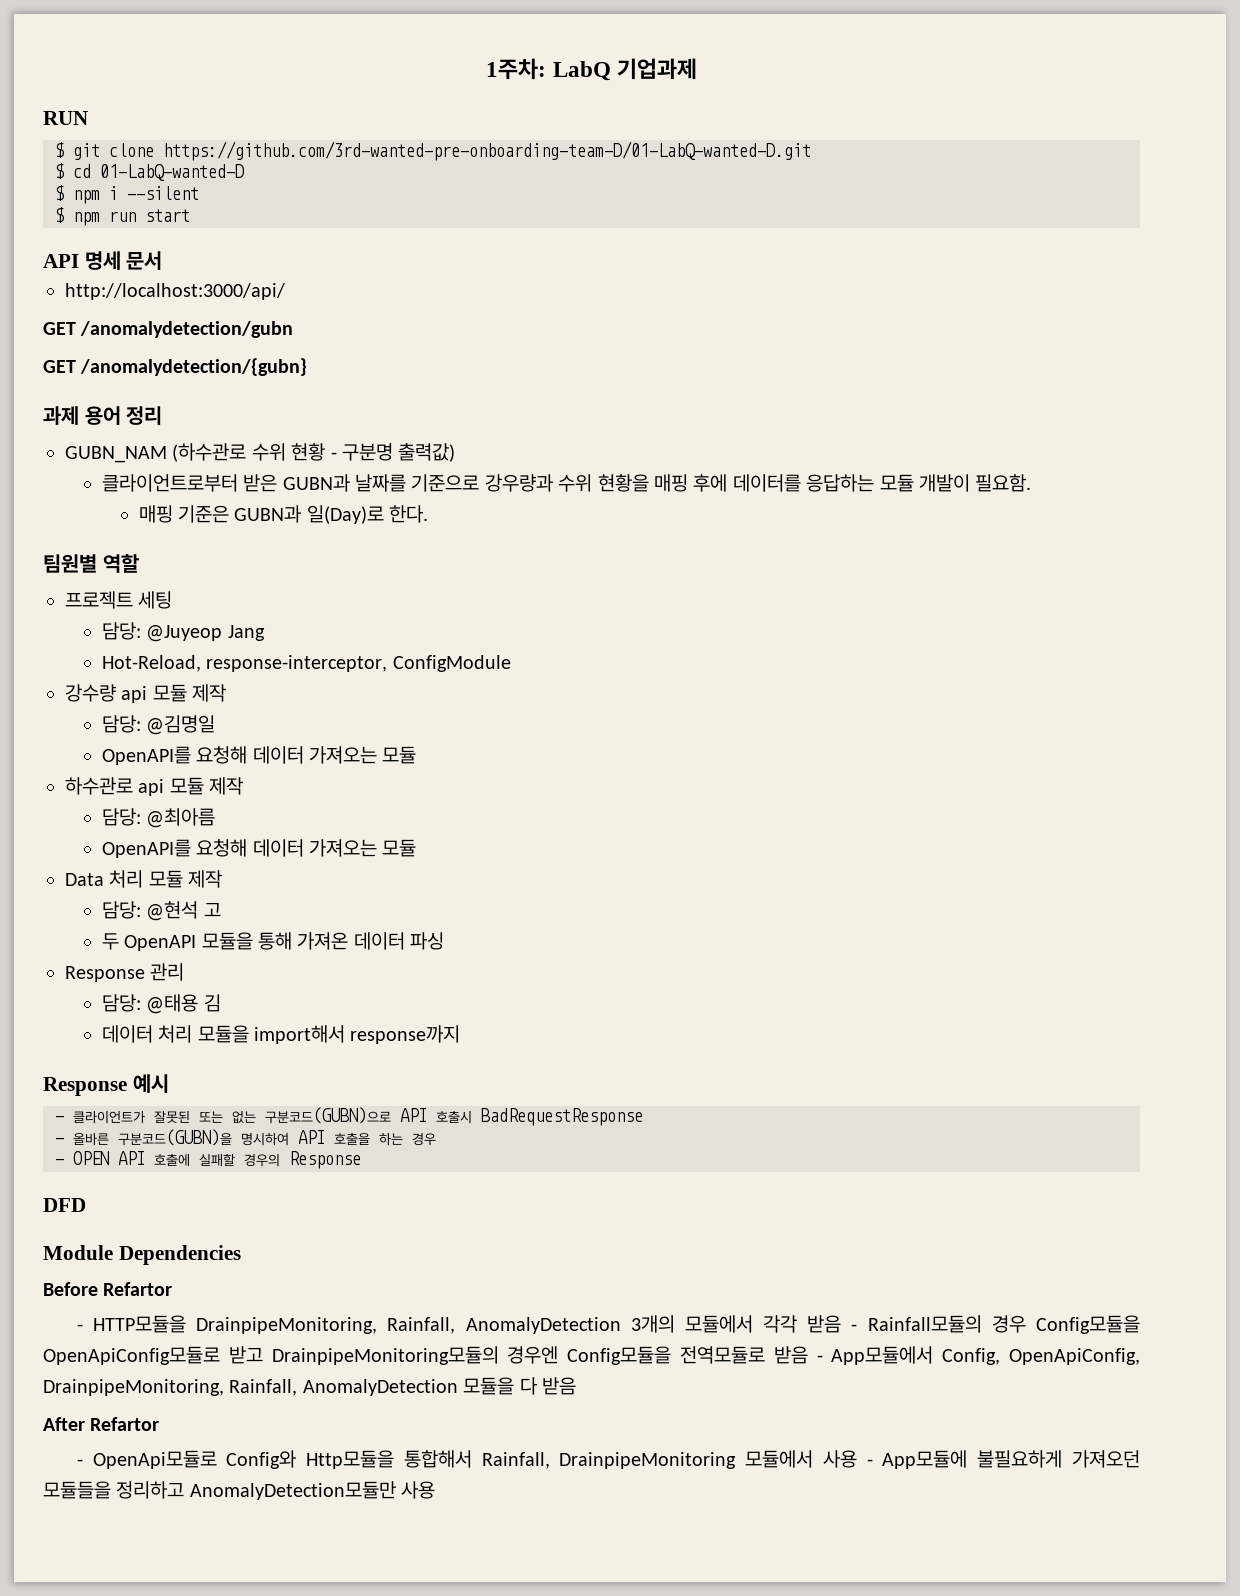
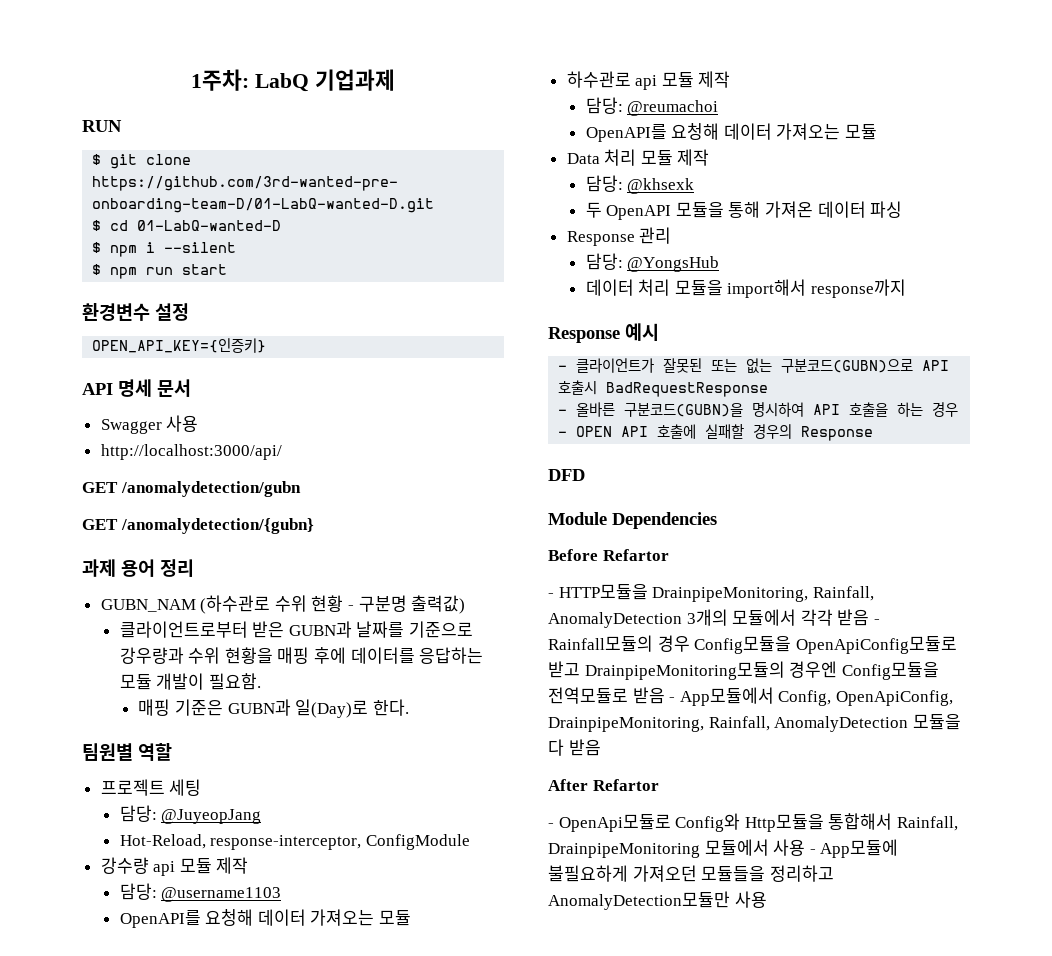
(190, 215) none -> [82,303,189,321] [92,338,267,353] // 환경변수 설정 // OPEN_API_KEY={인증키}
(163, 260) none -> [100,415,199,434] // Swagger 사용
[146,625,265,642] @Juyeop Jang -> [161,809,262,824] @JuyeopJang
[146,715,216,735] @김명일 -> [161,887,282,902] @username1103
[146,808,216,828] @최아름 -> [627,100,719,116] @reumachoi
[146,901,221,921] @현석 고 -> [627,178,695,194] @khsexk
[146,994,221,1014] @태용 김 -> [627,256,720,272] @YongsHub

